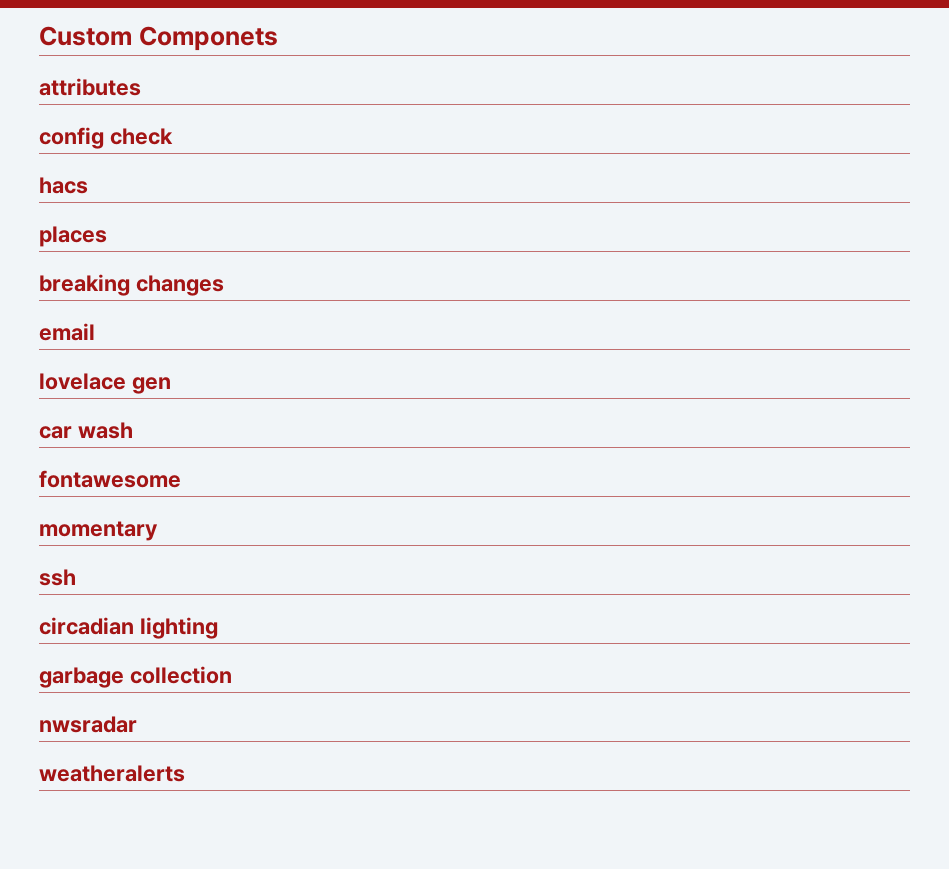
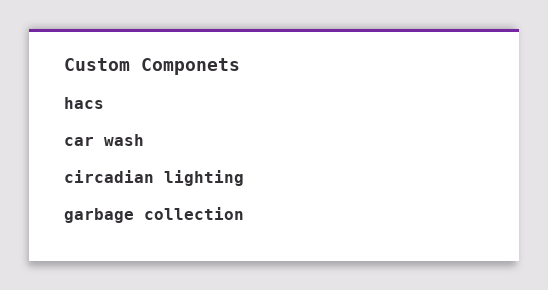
[39,78,141,96] [39,127,173,149] [39,177,88,194] [39,226,107,247] [39,274,224,296] [39,323,95,341] [39,373,171,394] attributes // config check // hacs // places // breaking changes // email // lovelace gen -> [64,97,104,109] hacs
[39,470,181,488] [39,521,158,541] [39,569,76,586] // fontawesome // momentary // ssh -> (144, 140) none
[39,716,137,733] [39,765,185,782] // nwsradar // weatheralerts -> (244, 213) none

